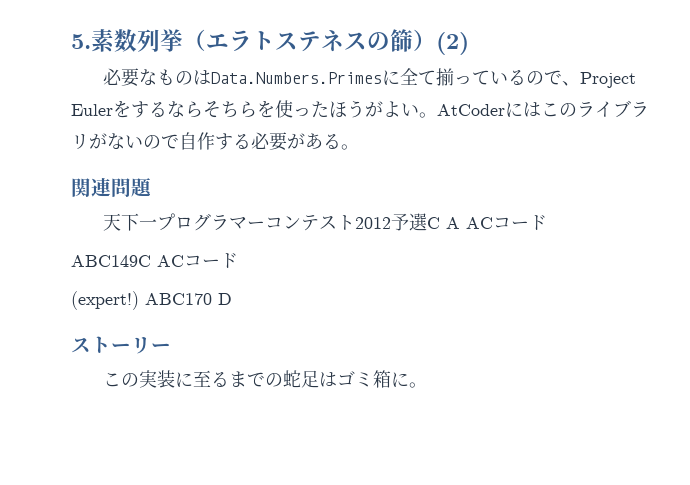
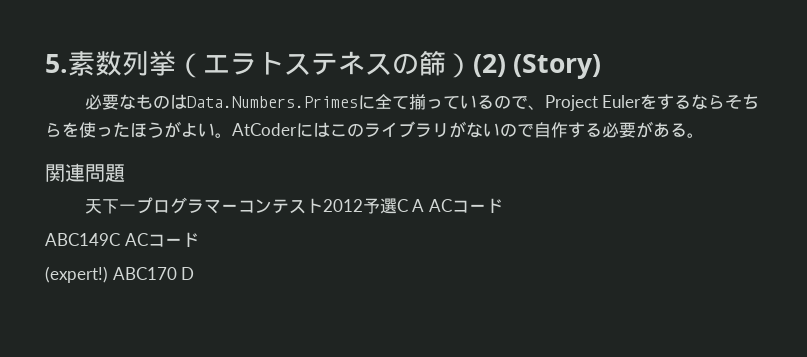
(469, 43) none -> [513,54,602,79] (Story)
[71,336,171,354] [102,370,427,388] // ストーリー // この実装に至るまでの蛇足はゴミ箱に。 -> (195, 273) none

